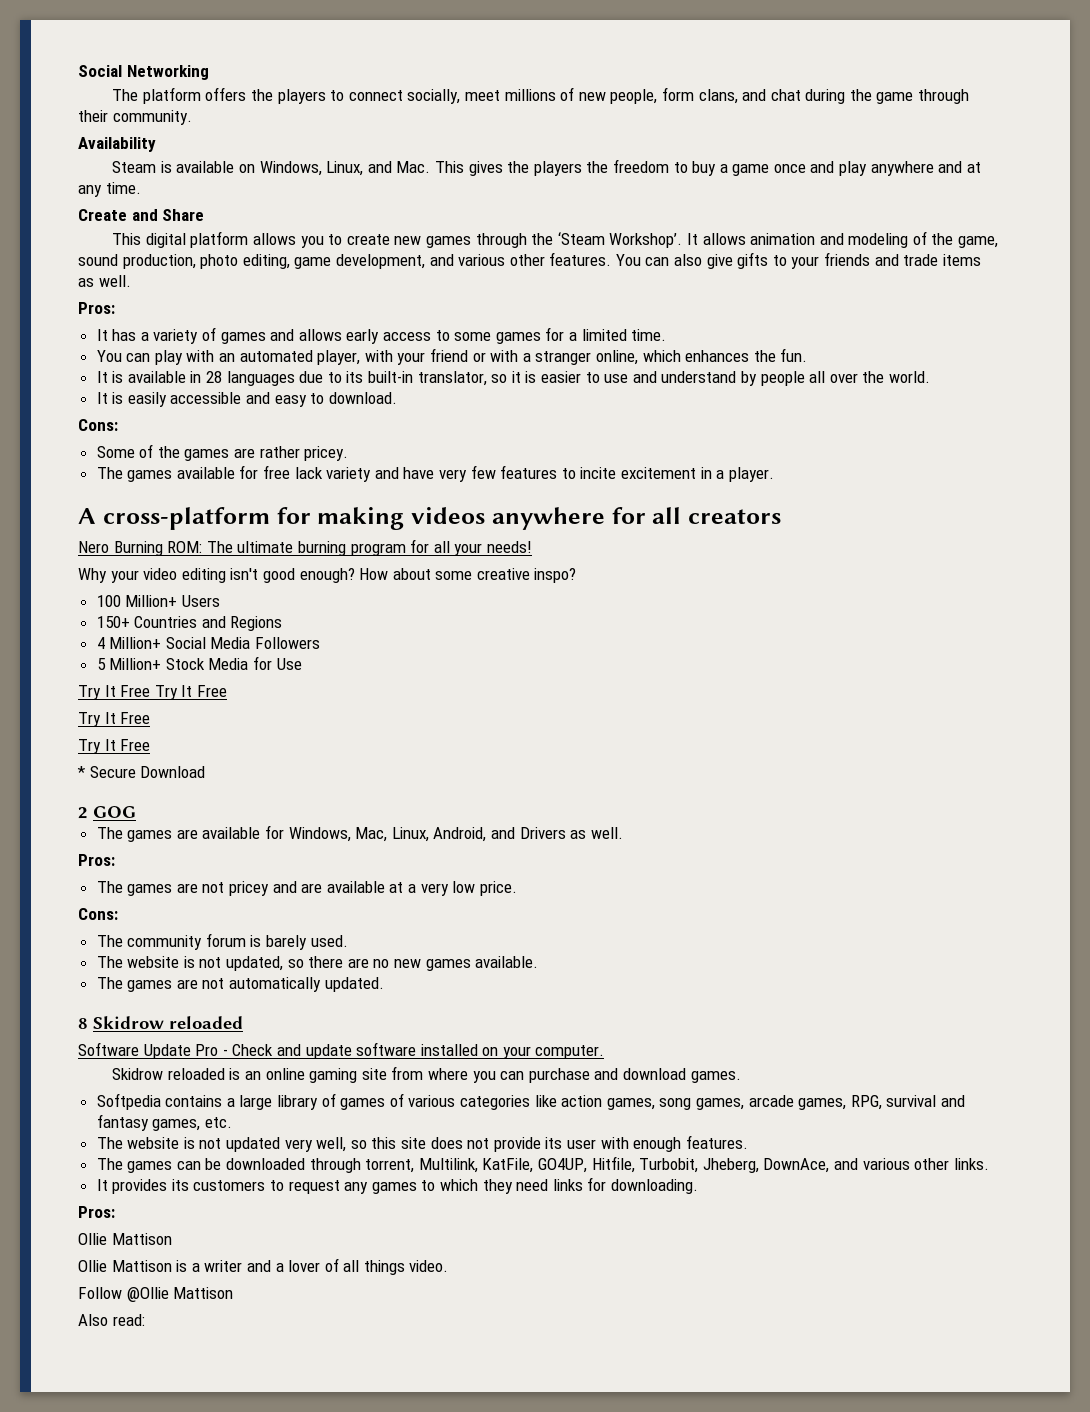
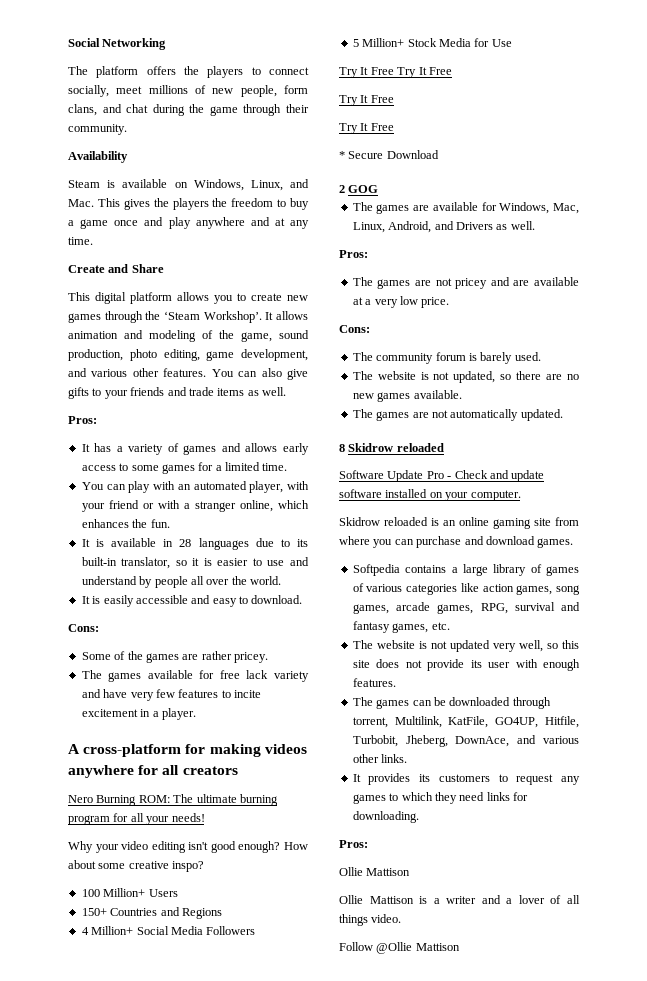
[78,1314,145,1326] // Also read: -> (460, 947) none

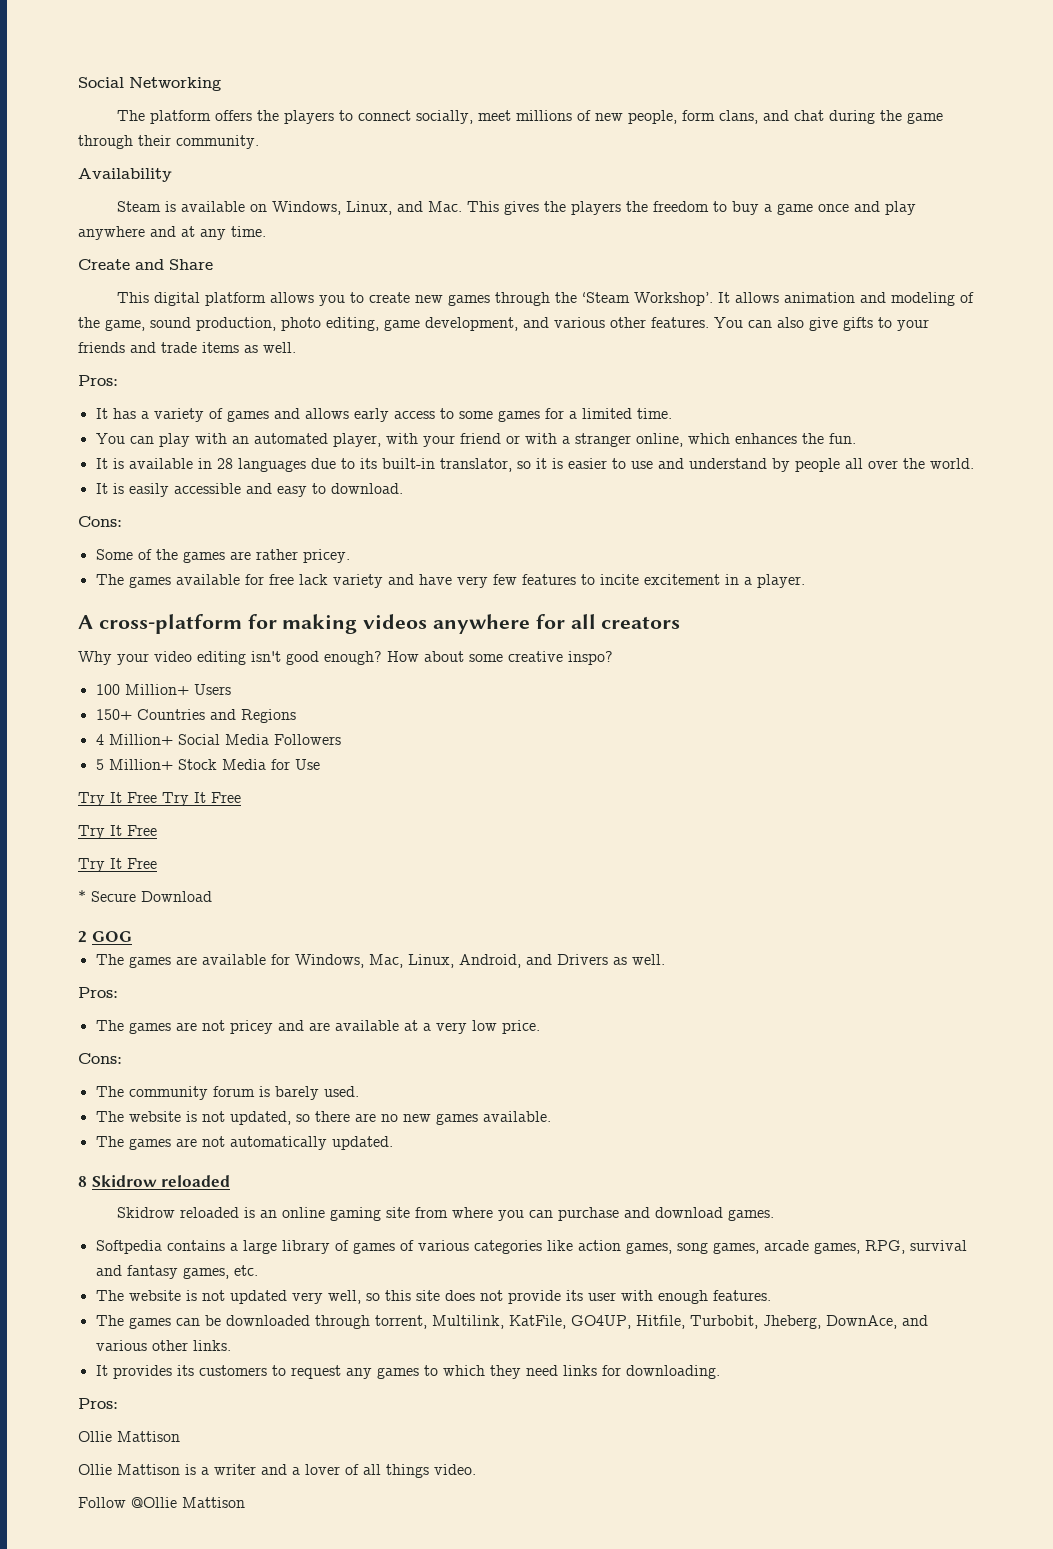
[68,794,278,806] [68,813,205,825] // Nero Burning ROM: The ultimate burning program for all your needs! -> (681, 622) none
[339,470,545,482] [339,489,521,501] // Software Update Pro - Check and update software installed on your computer. -> (231, 1181) none

